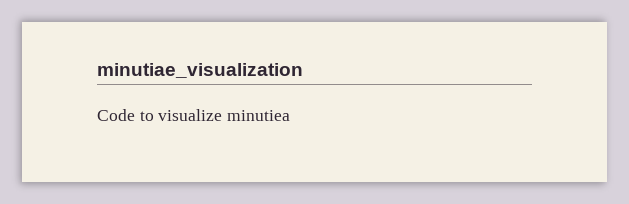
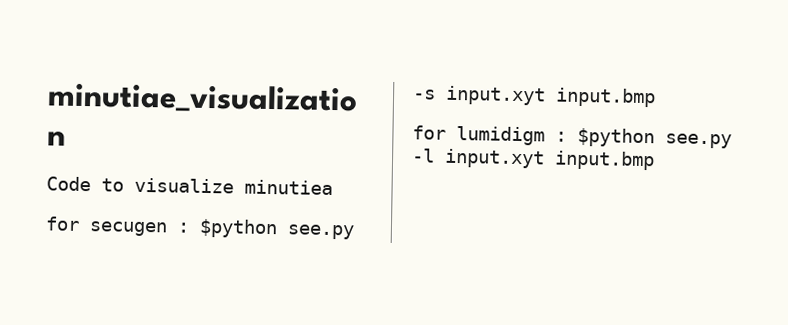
(291, 115) none -> [45,216,354,240] [413,85,656,108] [412,125,732,149] [412,148,655,171] // for secugen : $python see.py -s input.xyt input.bmp // for lumidigm : $python see.py -l input.xyt input.bmp

